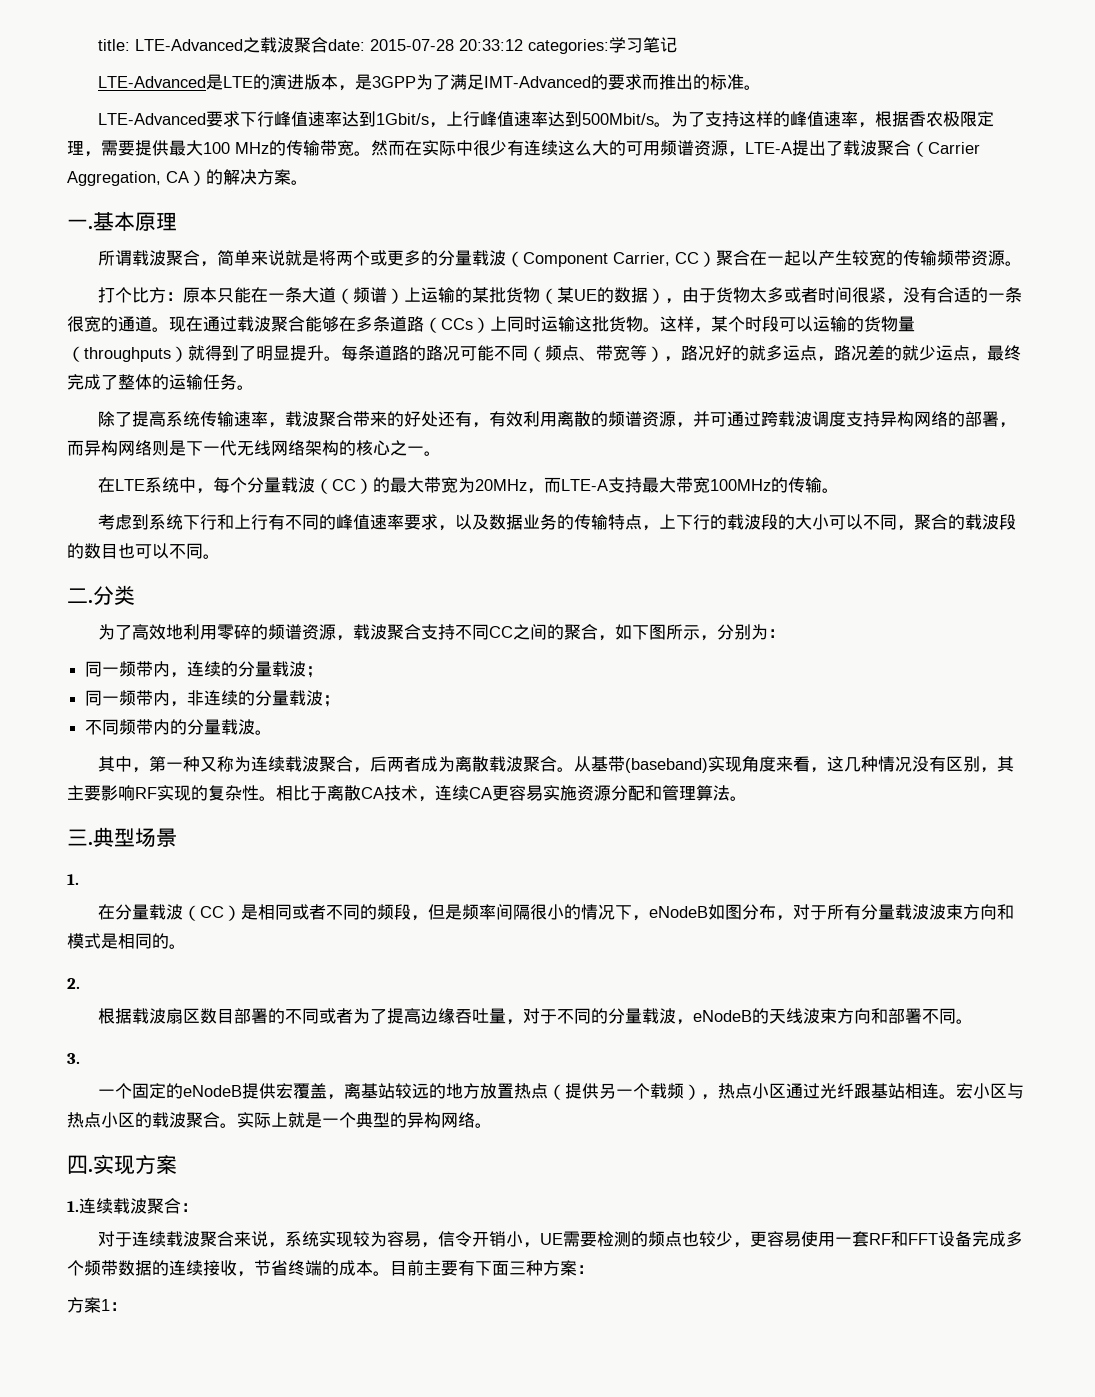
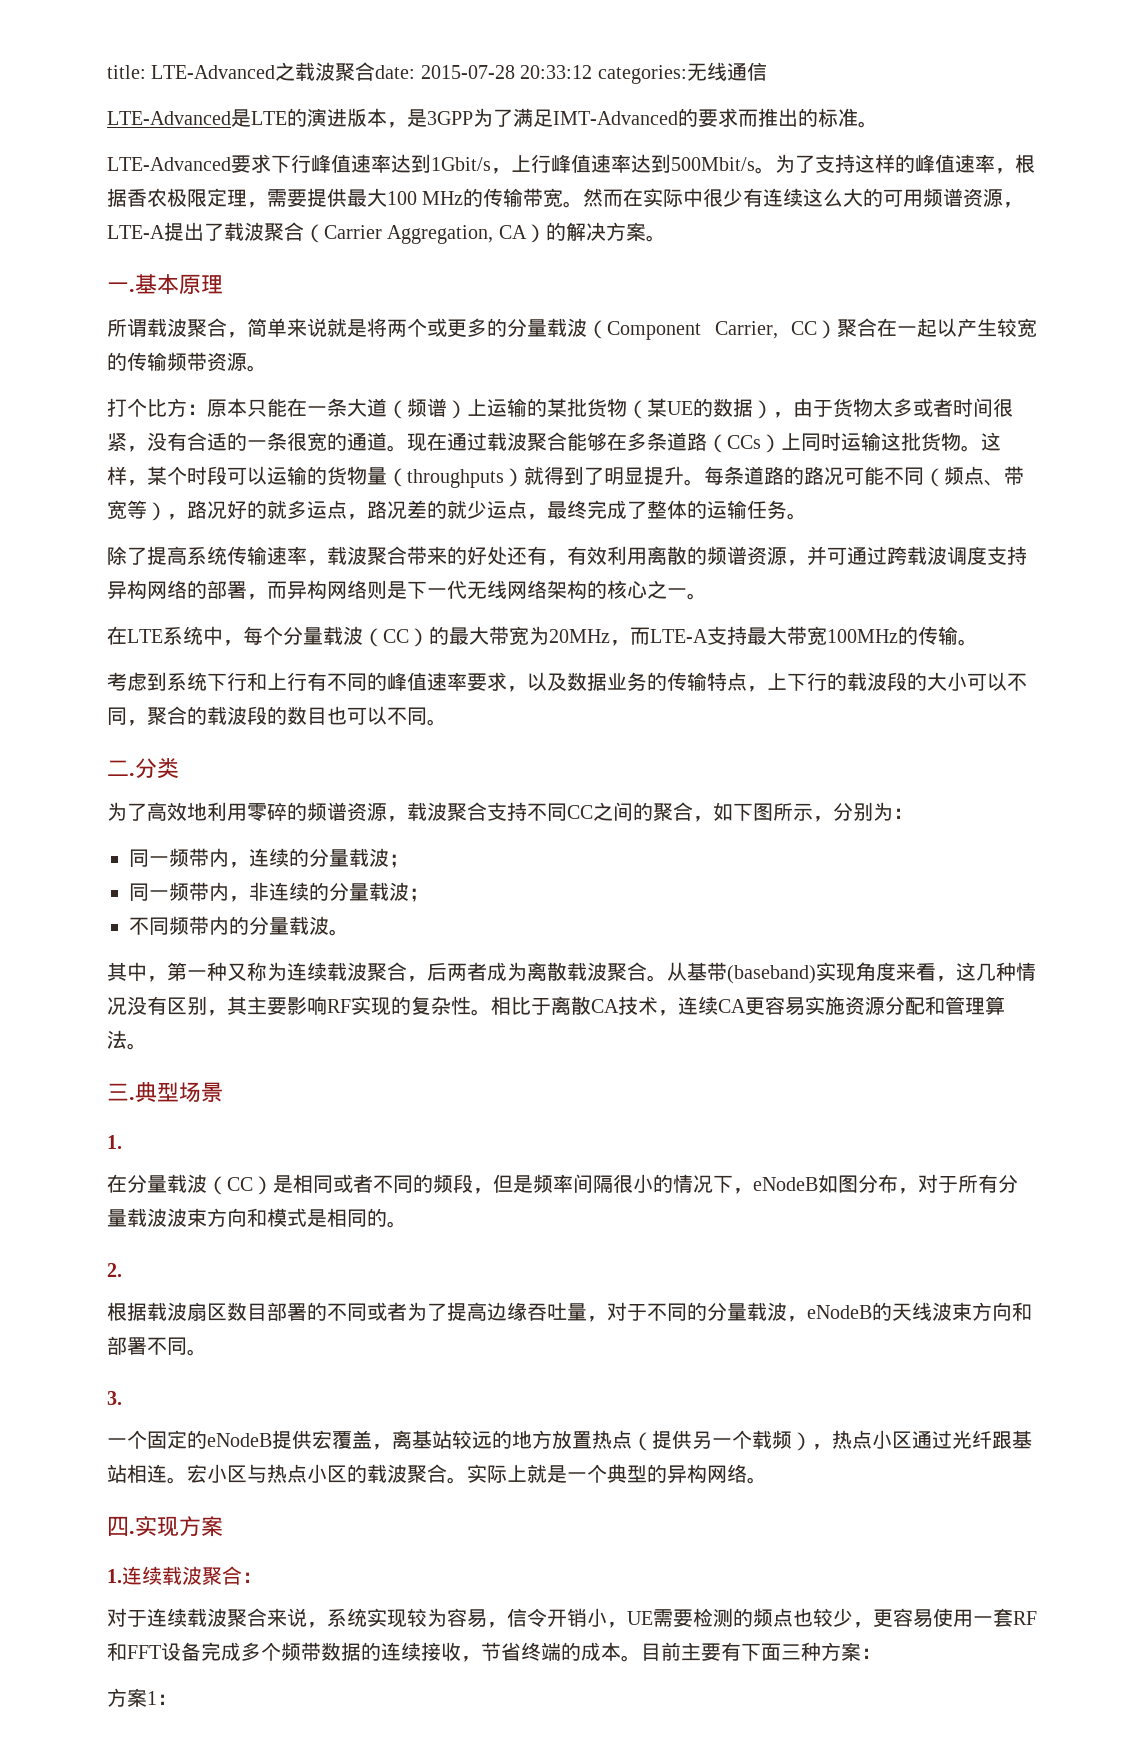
[609,37,678,53] 学习笔记 -> [686,62,767,81] 无线通信

